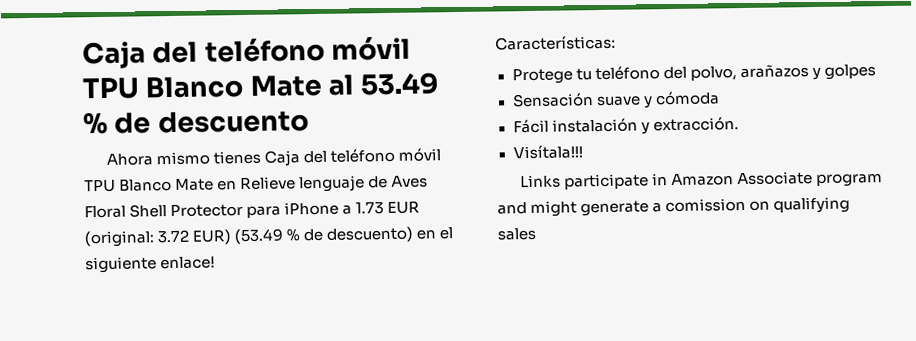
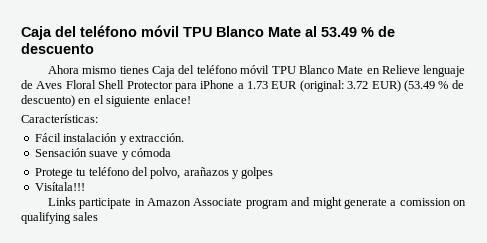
(616, 42) none -> [34,133,184,145] [34,148,171,160] // Fácil instalación y extracción. // Sensación suave y cómoda
[511,90,720,109] [512,116,739,135] // Sensación suave y cómoda // Fácil instalación y extracción. -> (274, 173) none

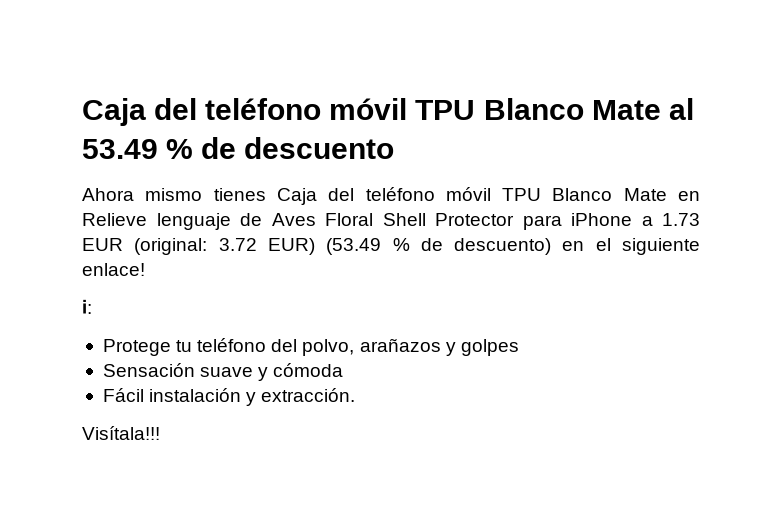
[21,114,98,123] [34,133,184,145] [34,148,171,160] Características: // Fácil instalación y extracción. // Sensación suave y cómoda -> [82,299,92,314] ℹ:
[34,182,85,191] [47,197,467,209] [21,212,99,224] Visítala!!! // Links participate in Amazon Associate program and might generate a comission on qualifying sales -> [102,363,344,381] [102,388,356,406] [82,426,160,440] Sensación suave y cómoda // Fácil instalación y extracción. // Visítala!!!

